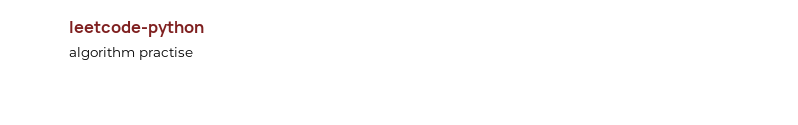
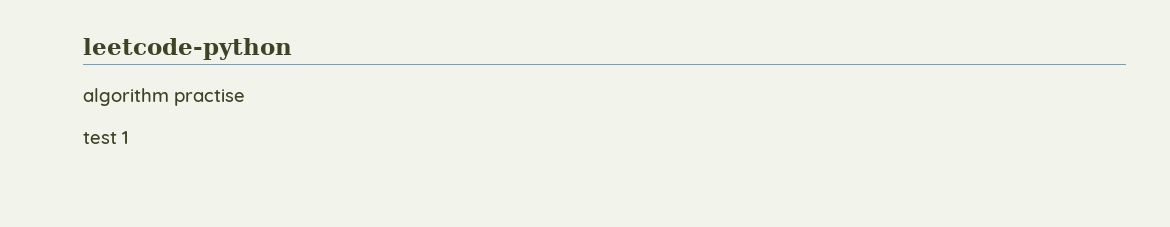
(193, 53) none -> [83,131,129,144] // test 1

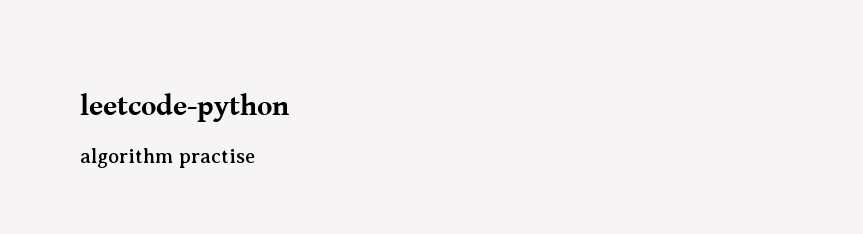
[83,131,129,144] // test 1 -> (256, 158) none

